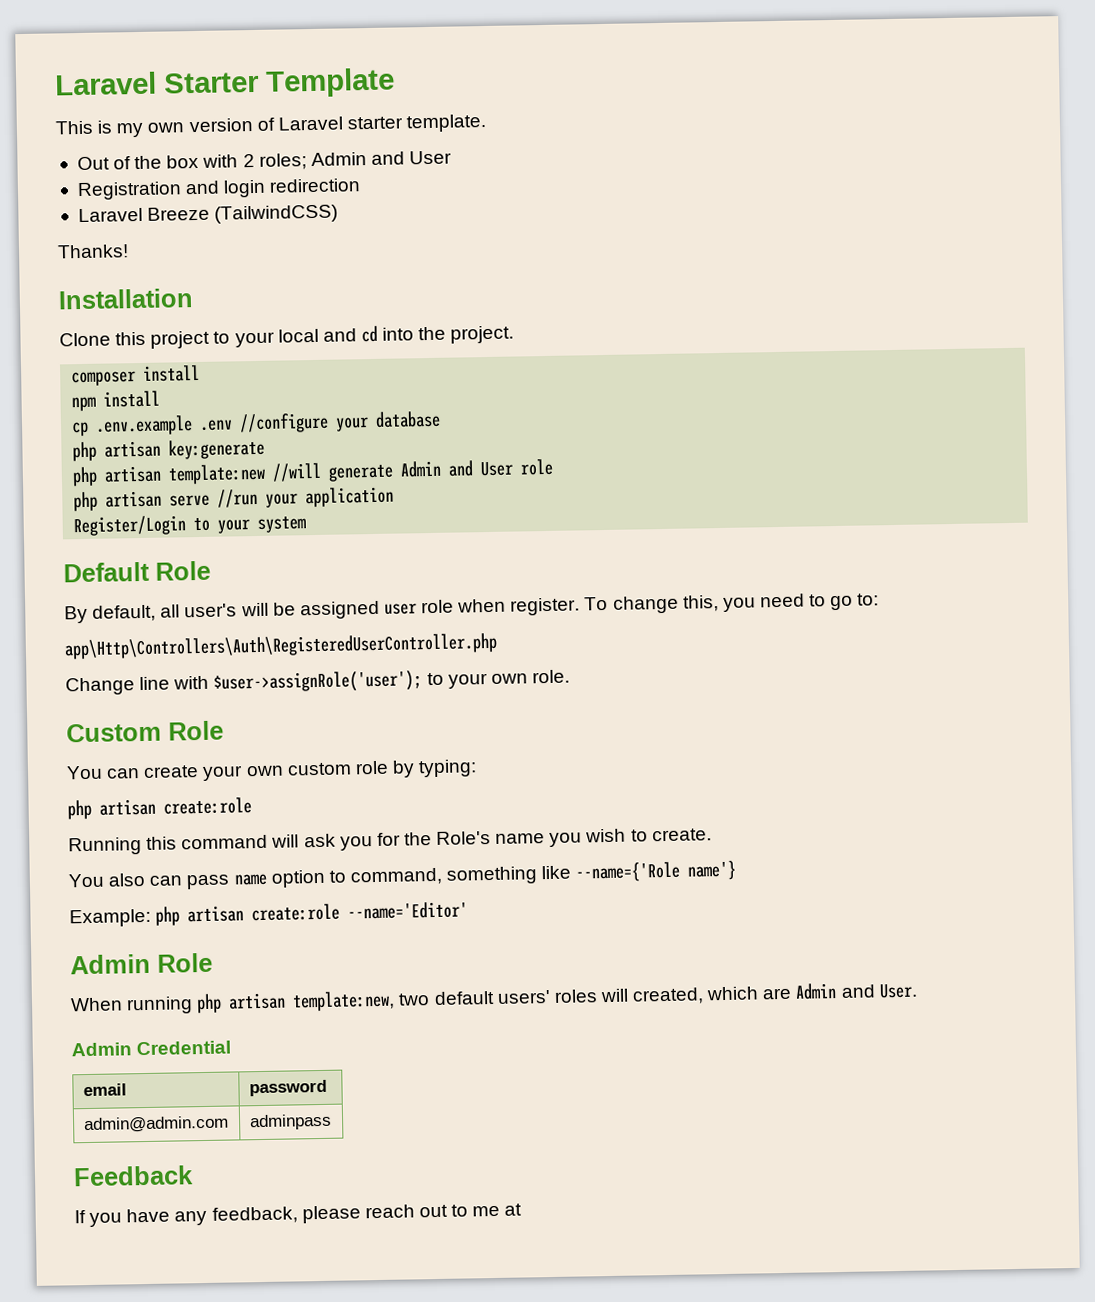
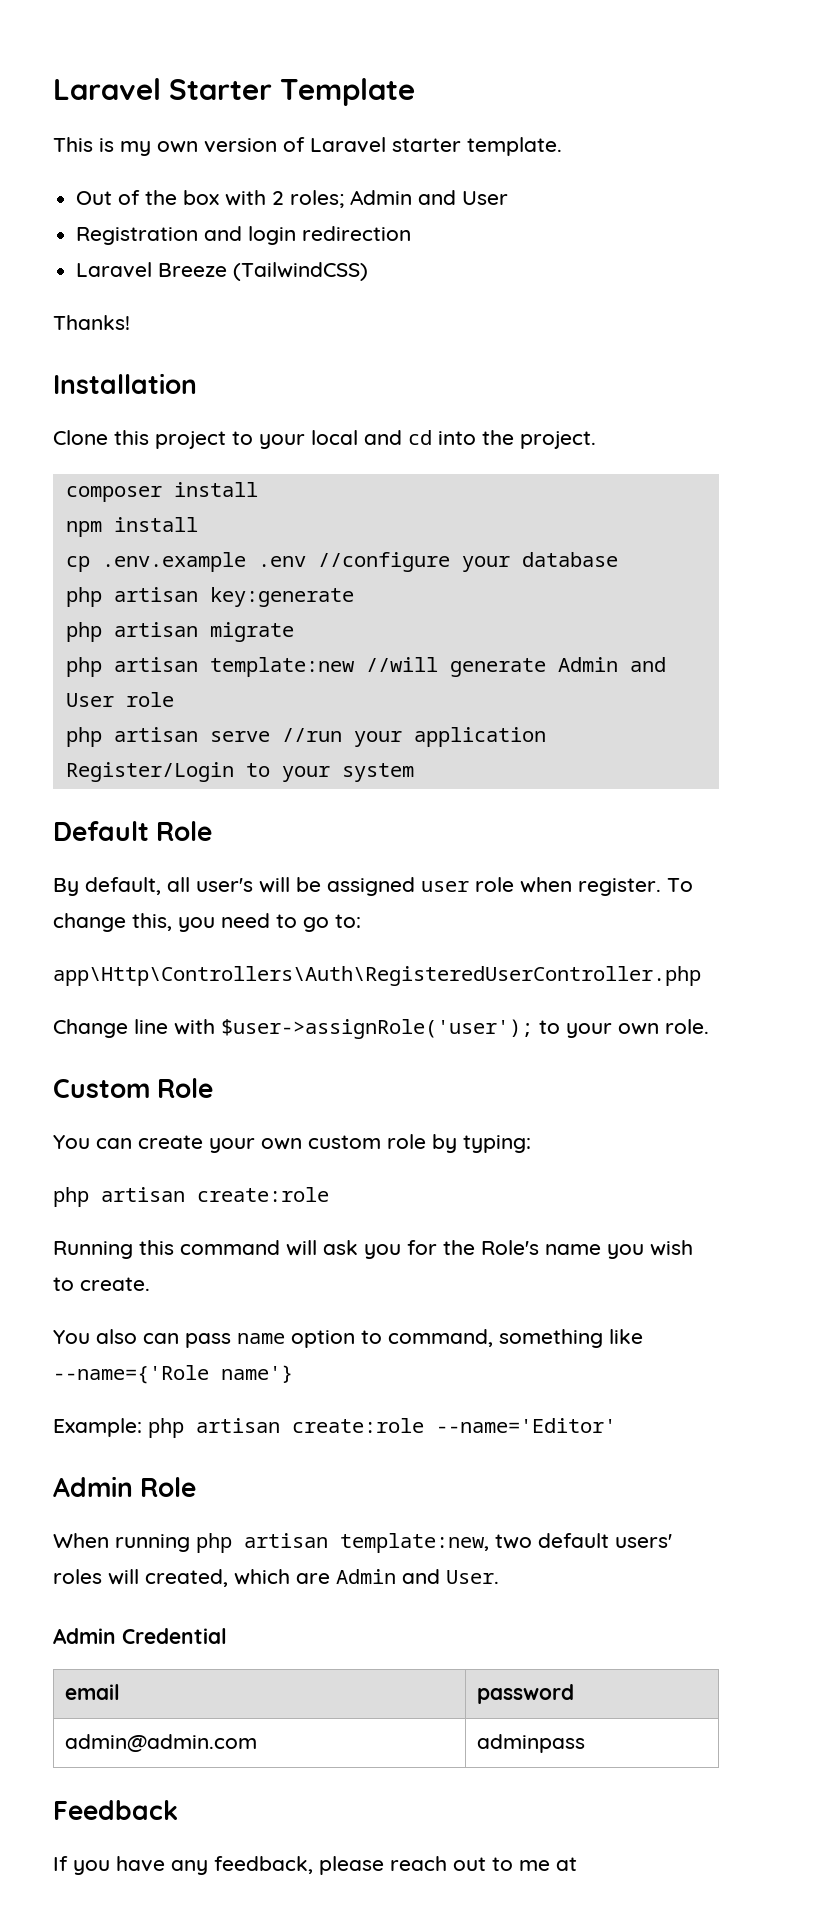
(266, 449) none -> [65,622,294,642] // php artisan migrate

